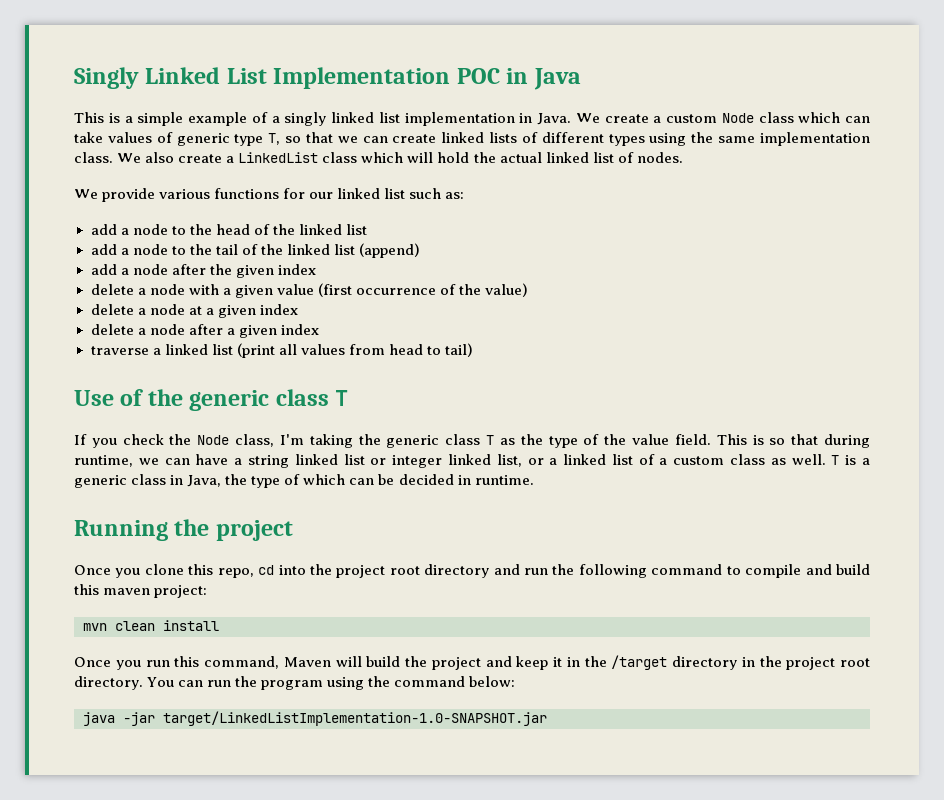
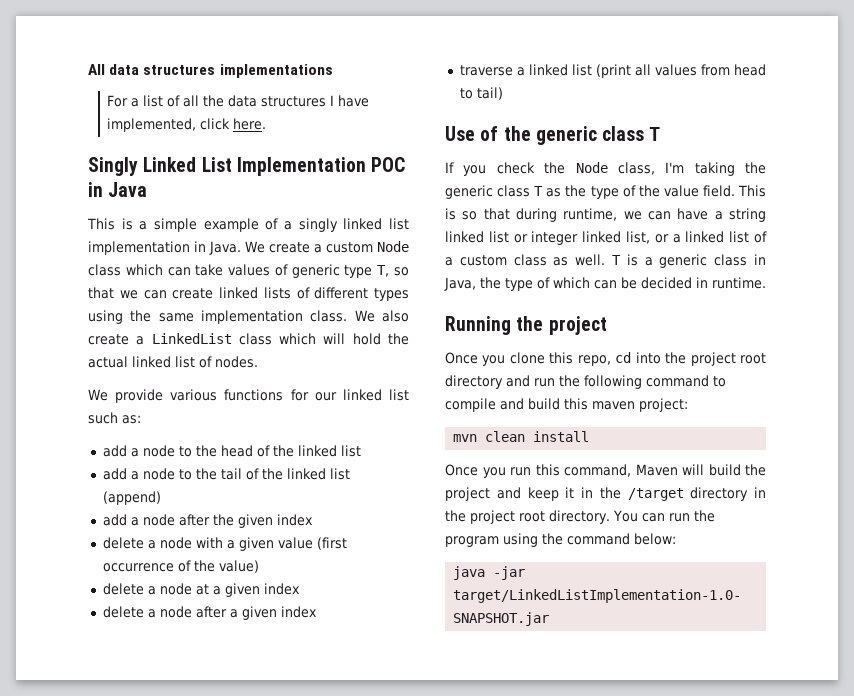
(74, 78) none -> [88,64,333,78] [107,95,370,107] [107,118,267,132] All data structures implementations // For a list of all the data structures I have implemented, click here. //

